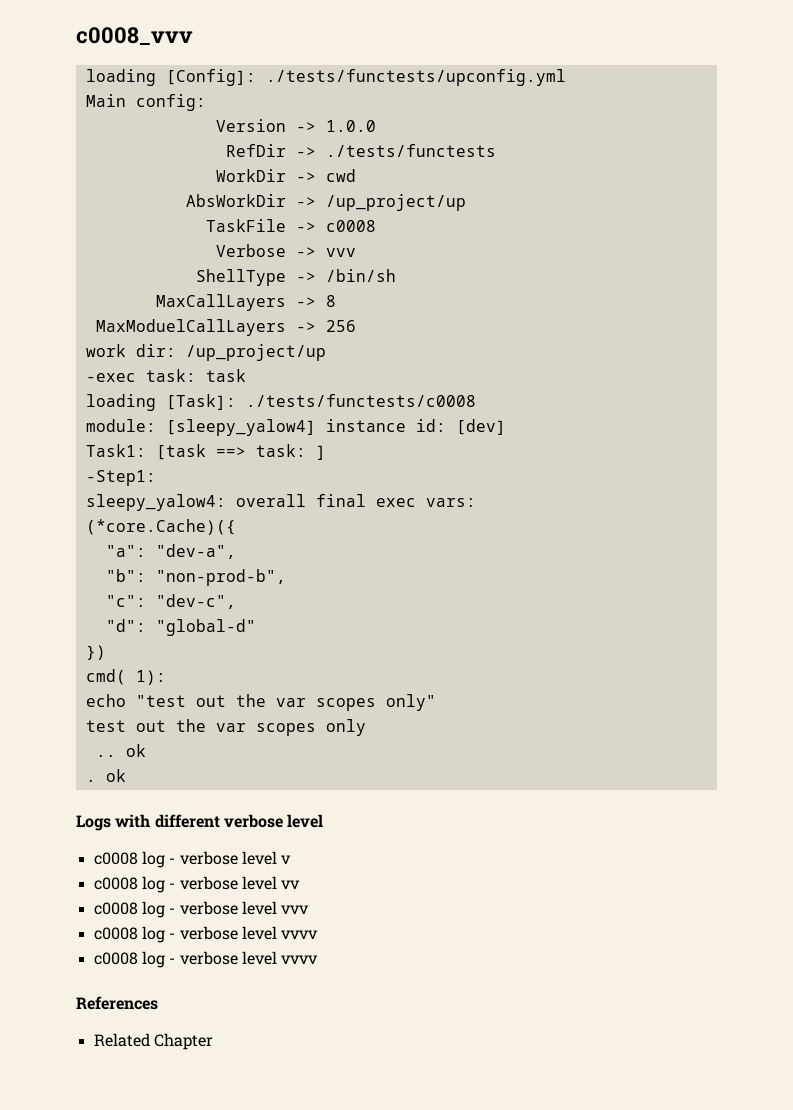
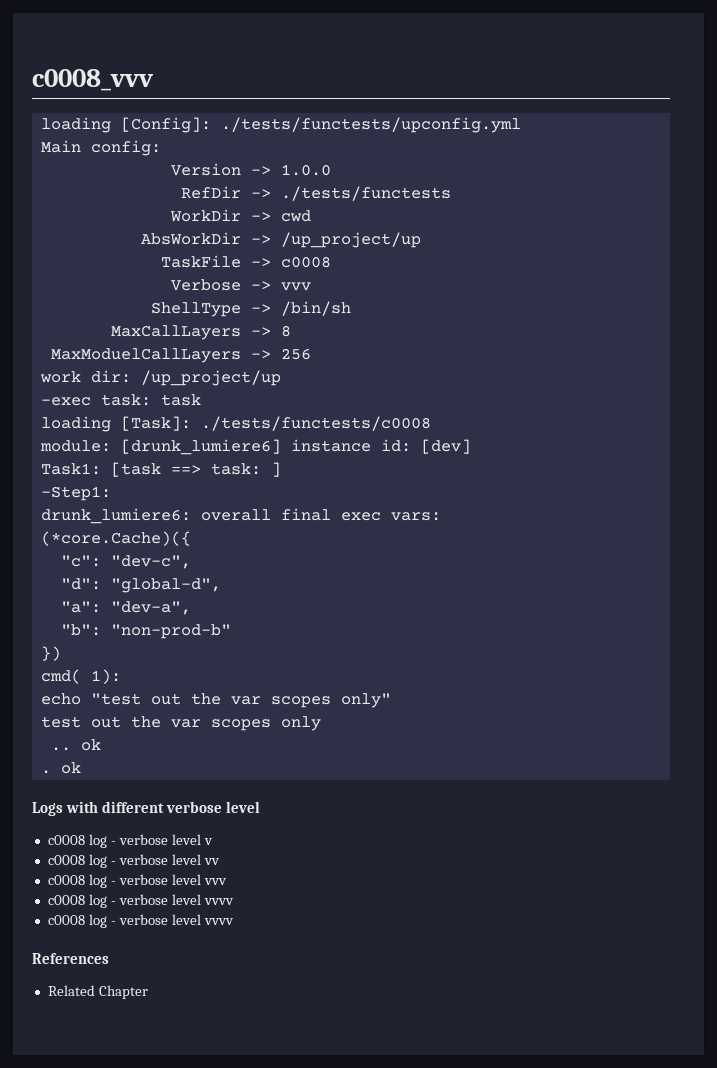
[165,419,316,436] [sleepy_yalow4] -> [120,439,281,455] [drunk_lumiere6]
[85,494,226,511] sleepy_yalow4: -> [40,508,191,524] drunk_lumiere6:
(236, 527) none -> [60,555,191,569] [60,578,221,593] // "c": "dev-c", // "d": "global-d",
[155,569,286,586] [105,594,236,609] [105,619,256,636] "non-prod-b", // "c": "dev-c", // "d": "global-d" -> [110,624,231,639] "non-prod-b"

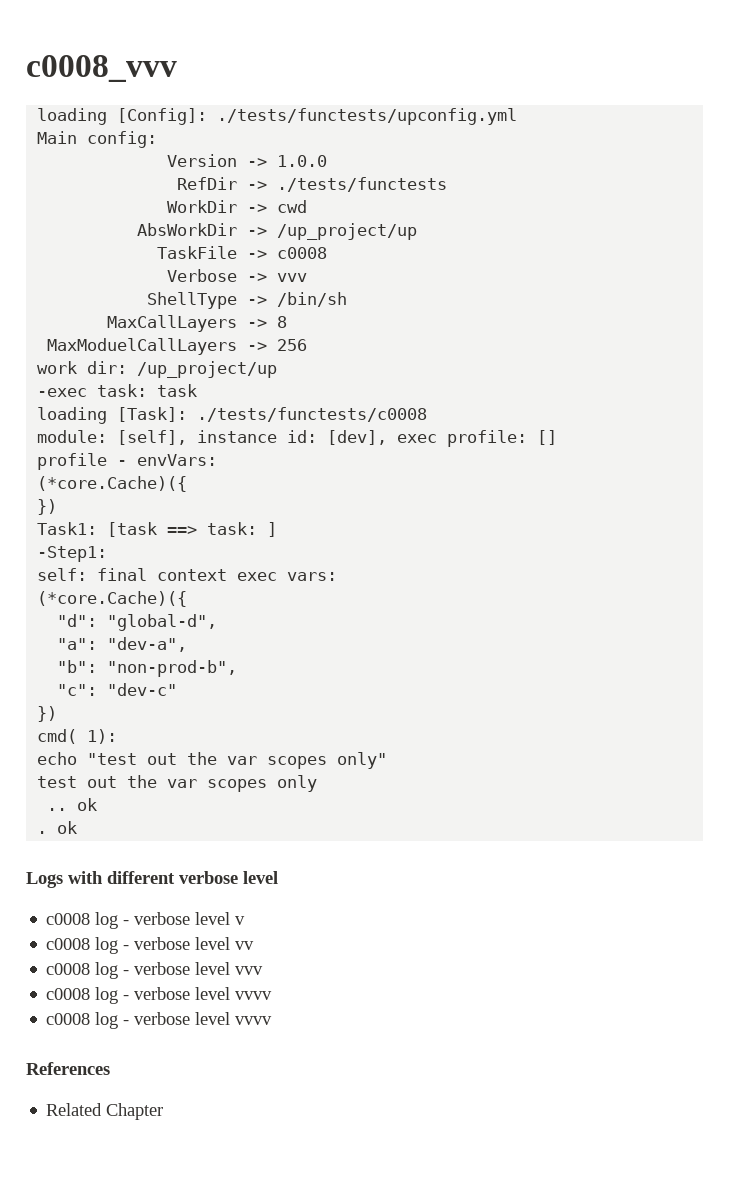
[120,439,281,455] [drunk_lumiere6] -> [117,430,188,445] [self],
[420,439,471,454] [dev] -> [327,430,558,447] [37,453,218,470] [37,476,188,492] [37,499,58,515] [dev], exec profile: [] // profile - envVars: // (*core.Cache)({ // })
[40,508,331,524] drunk_lumiere6: overall final -> [37,568,228,581] self: final context
[60,555,191,569] // "c": "dev-c", -> (188, 599) none
[110,624,231,639] "non-prod-b" -> [107,660,238,677] [57,683,178,696] "non-prod-b", // "c": "dev-c"

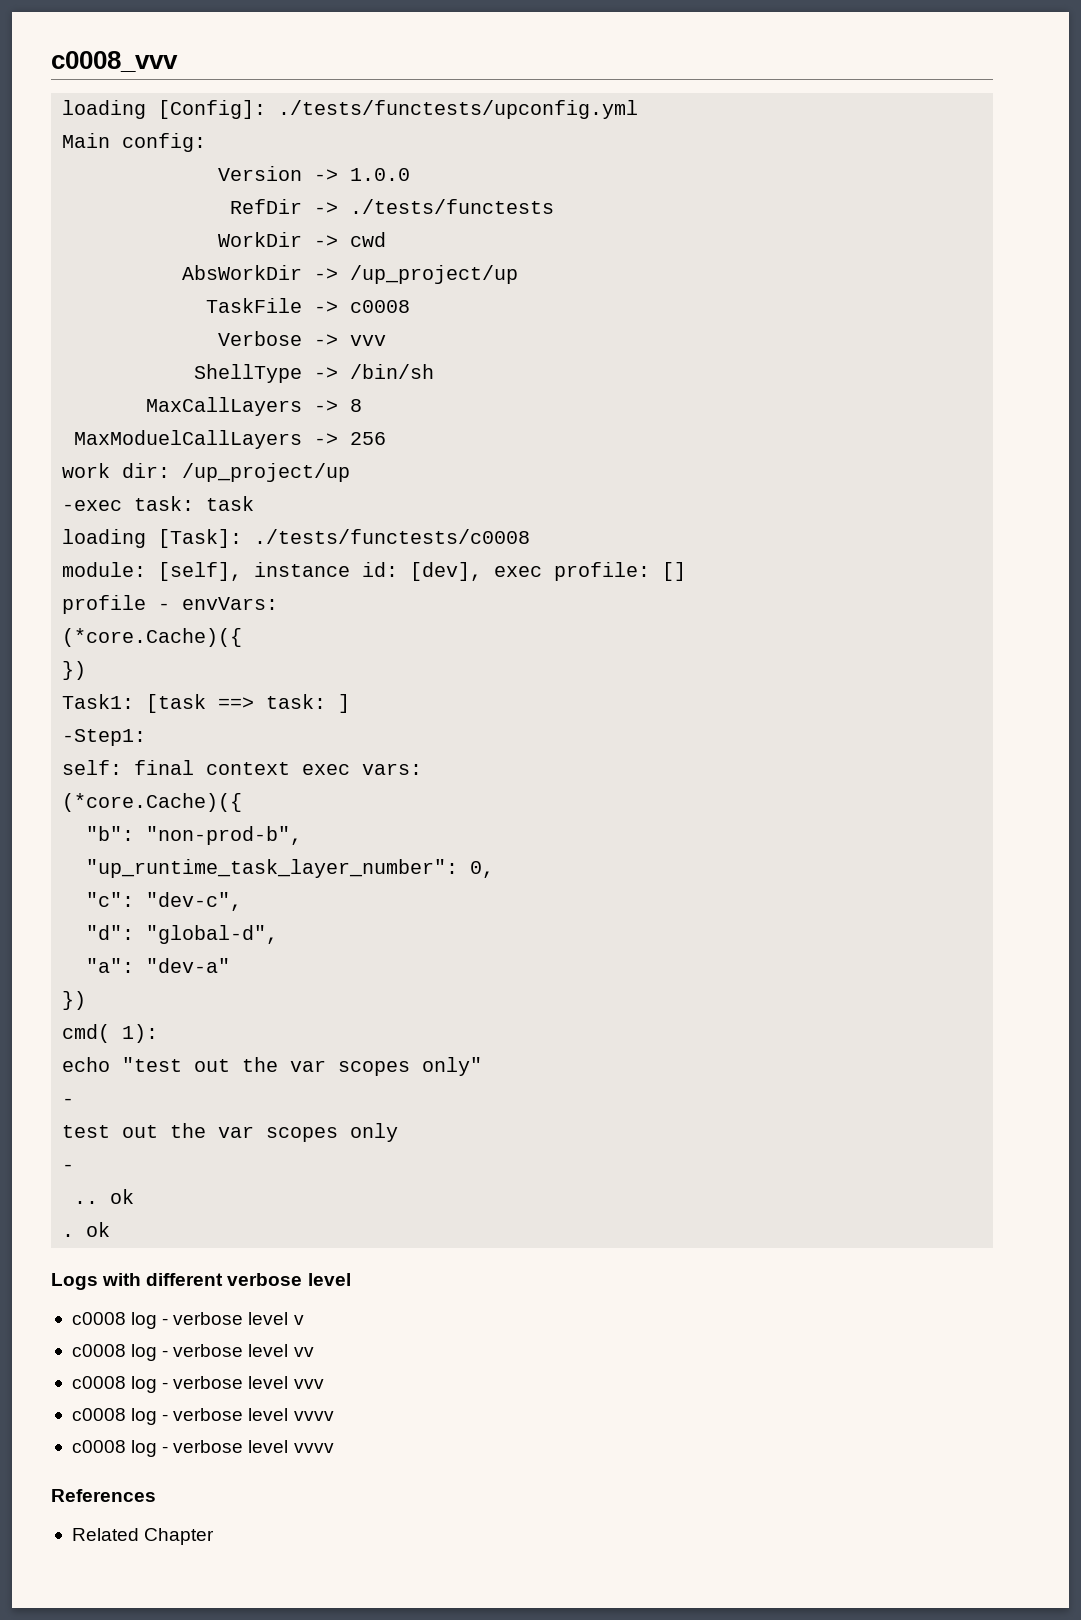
[57,614,218,631] [57,637,188,652] [57,660,238,677] [57,683,178,696] "d": "global-d", // "a": "dev-a", // "b": "non-prod-b", // "c": "dev-c" -> [86,826,303,845] [86,859,495,878] [86,892,243,911] [86,925,279,944] [86,958,231,973] "b": "non-prod-b", // "up_runtime_task_layer_number": 0, // "c": "dev-c", // "d": "global-d", // "a": "dev-a"
(388, 760) none -> [62,1098,75,1105] // -
(318, 783) none -> [62,1164,75,1171] // -

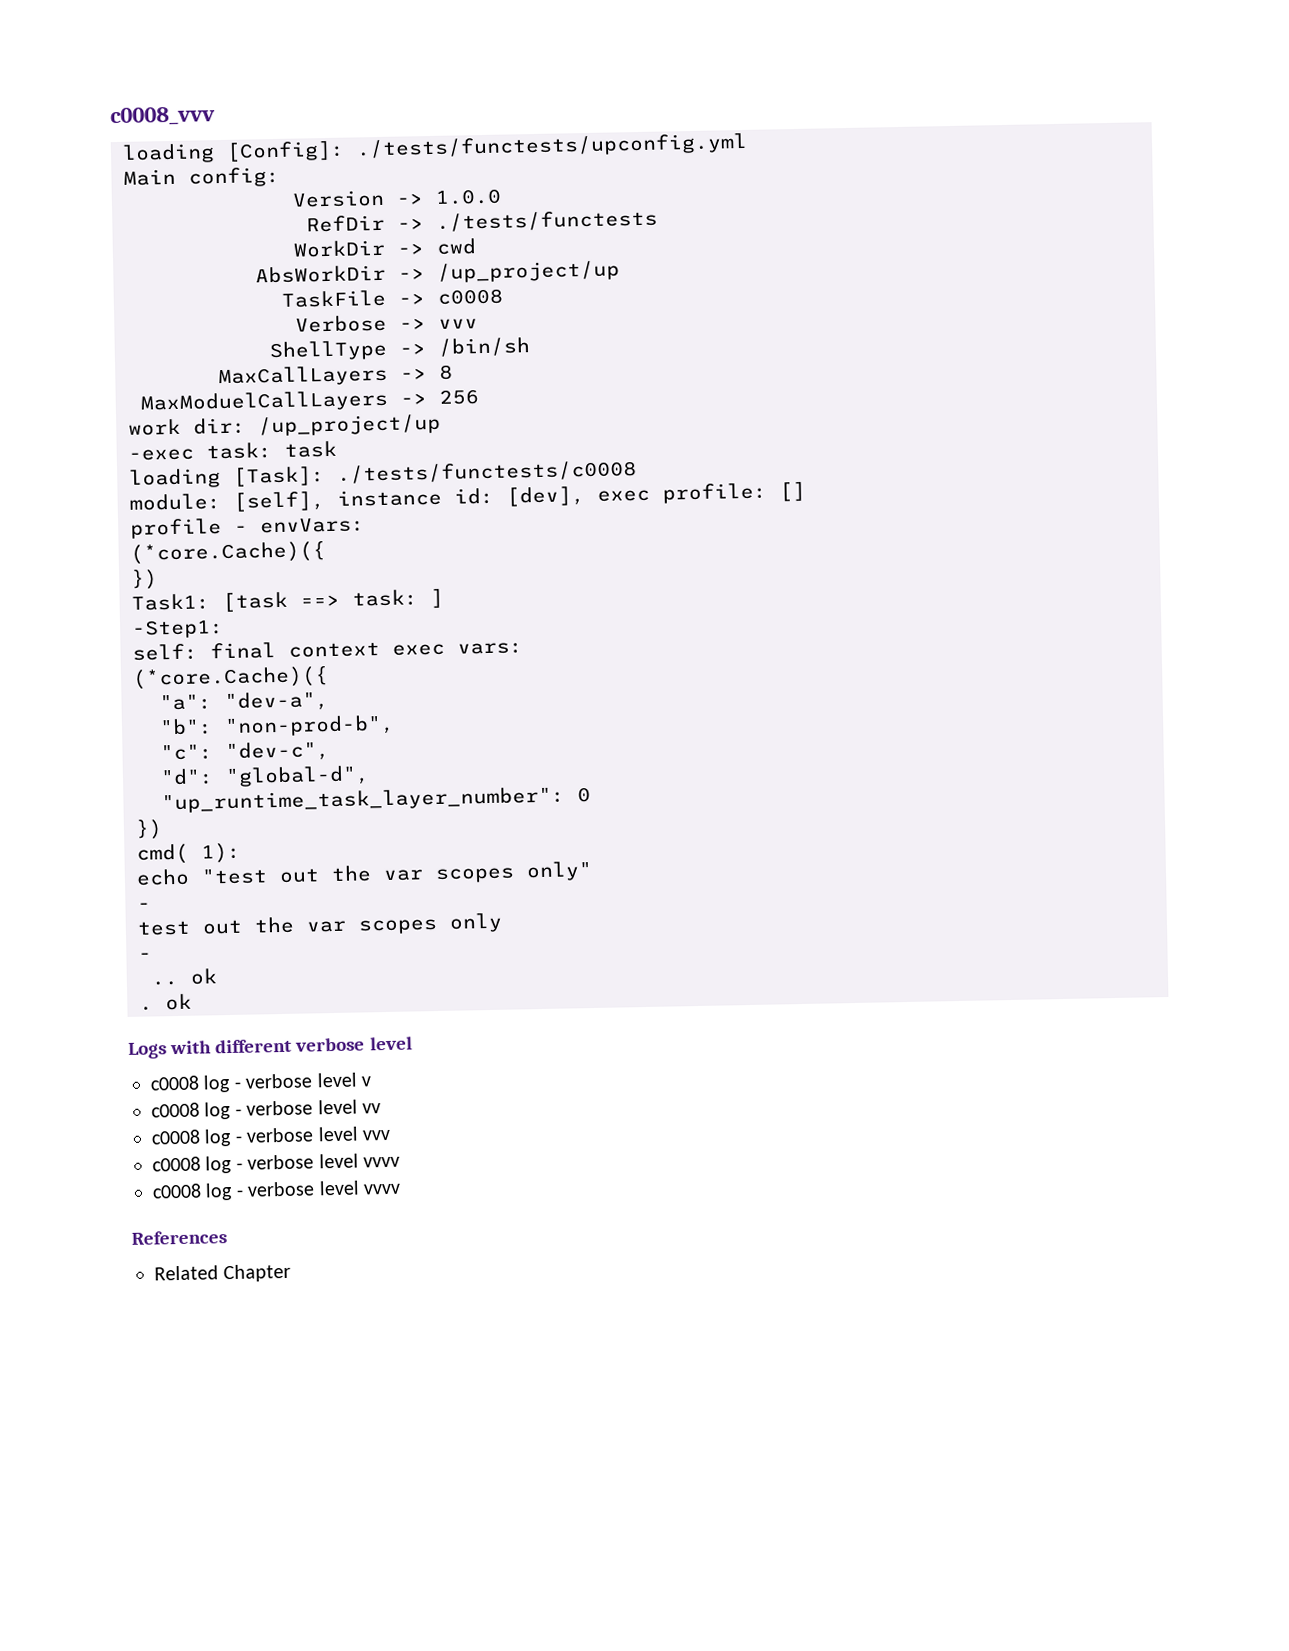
(243, 802) none -> [159,691,329,713] // "a": "dev-a",
[86,859,495,878] // "up_runtime_task_layer_number": 0, -> (395, 726) none
[86,958,231,973] "a": "dev-a" -> [161,786,591,814] "up_runtime_task_layer_number": 0

